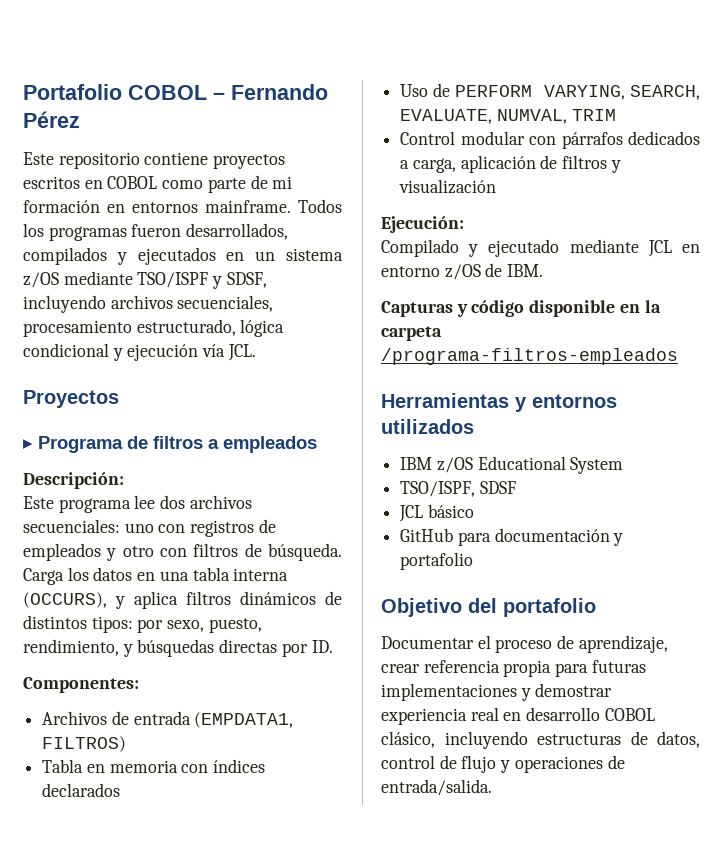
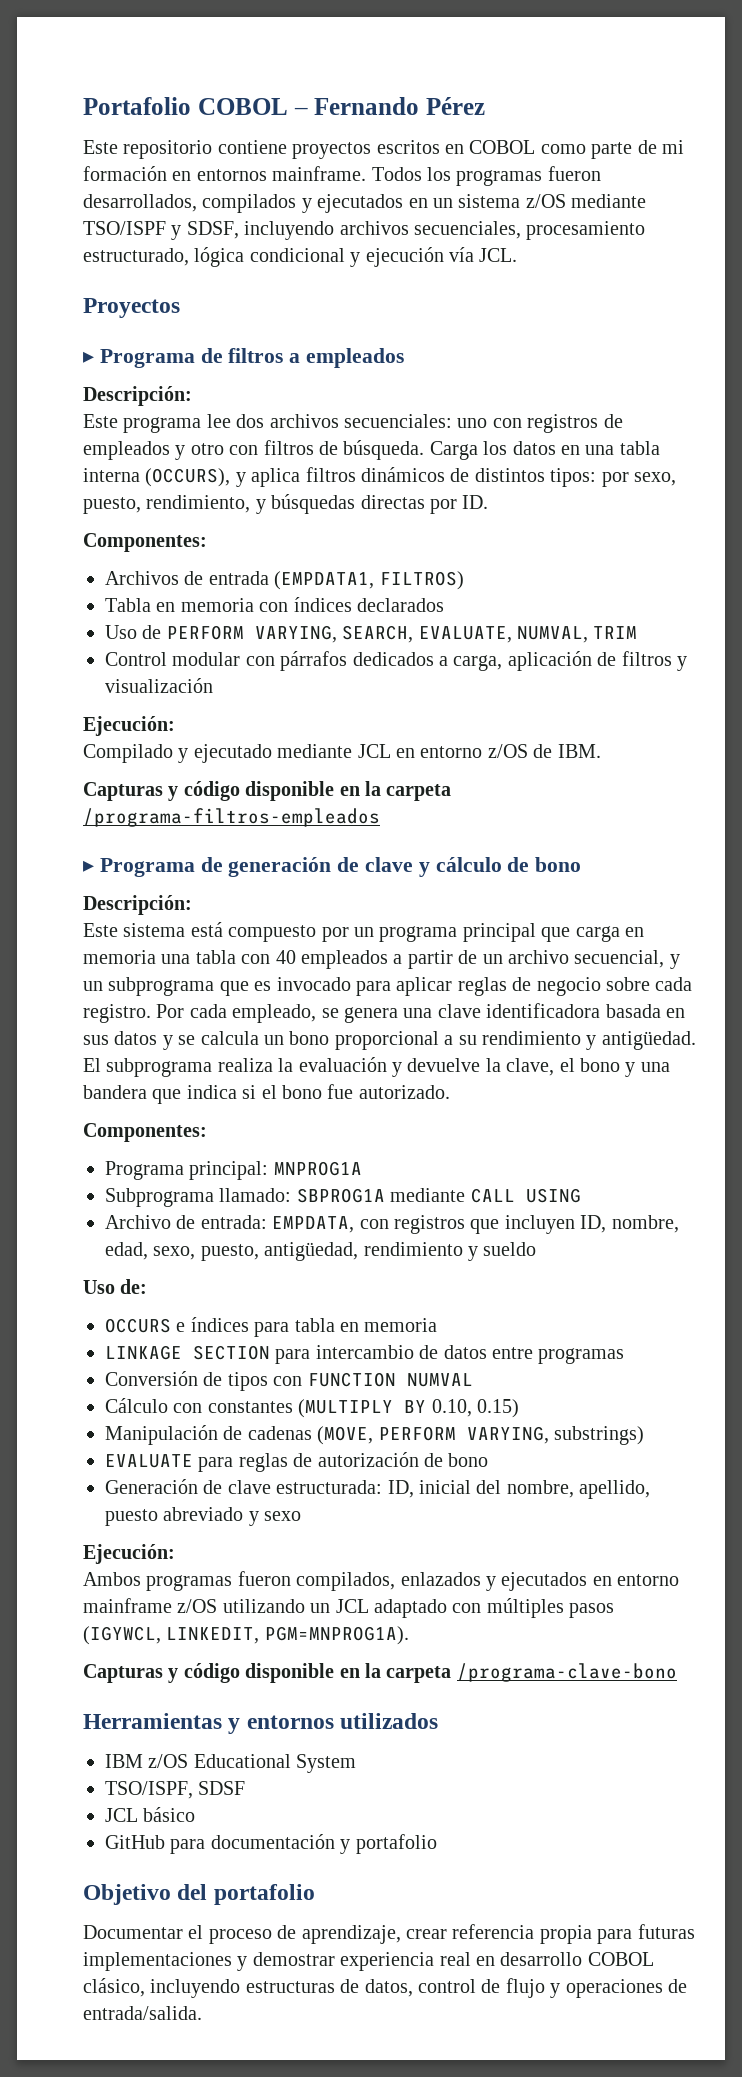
(678, 356) none -> [83,857,582,877] [83,895,192,915] [83,922,644,942] [83,950,680,969] [83,977,693,996] [83,1003,685,1023] [83,1031,696,1050] [83,1057,670,1077] [83,1084,450,1104] [83,1123,207,1142] [105,1161,362,1180] [105,1188,581,1207] [105,1215,679,1234] [105,1242,537,1261] [83,1279,148,1294] [105,1317,438,1337] [105,1345,625,1364] [105,1371,473,1391] [105,1398,519,1418] [105,1425,644,1445] [105,1452,489,1472] [105,1479,651,1499] [105,1507,302,1526] [83,1544,175,1564] [83,1571,680,1591] [83,1598,615,1618] [83,1626,409,1645] [83,1663,677,1683] // ▸ Programa de generación de clave y cálculo de bono // Descripción: // Este sistema está compuesto por un programa principal que carga en memoria una tabla con 40 empleados a partir de un archivo secuencial, y un subprograma que es invocado para aplicar reglas de negocio sobre cada registro. Por cada empleado, se genera una clave identificadora basada en sus datos y se calcula un bono proporcional a su rendimiento y antigüedad. El subprograma realiza la evaluación y devuelve la clave, el bono y una bandera que indica si el bono fue autorizado. // Componentes: // Programa principal: MNPROG1A // Subprograma llamado: SBPROG1A mediante CALL USING // Archivo de entrada: EMPDATA, con registros que incluyen ID, nombre, edad, sexo, puesto, antigüedad, rendimiento y sueldo // Uso de: // OCCURS e índices para tabla en memoria // LINKAGE SECTION para intercambio de datos entre programas // Conversión de tipos con FUNCTION NUMVAL // Cálculo con constantes (MULTIPLY BY 0.10, 0.15) // Manipulación de cadenas (MOVE, PERFORM VARYING, substrings) // EVALUATE para reglas de autorización de bono // Generación de clave estructurada: ID, inicial del nombre, apellido, puesto abreviado y sexo // Ejecución: // Ambos programas fueron compilados, enlazados y ejecutados en entorno mainframe z/OS utilizando un JCL adaptado con múltiples pasos (IGYWCL, LINKEDIT, PGM=MNPROG1A). // Capturas y código disponible en la carpeta /programa-clave-bono

